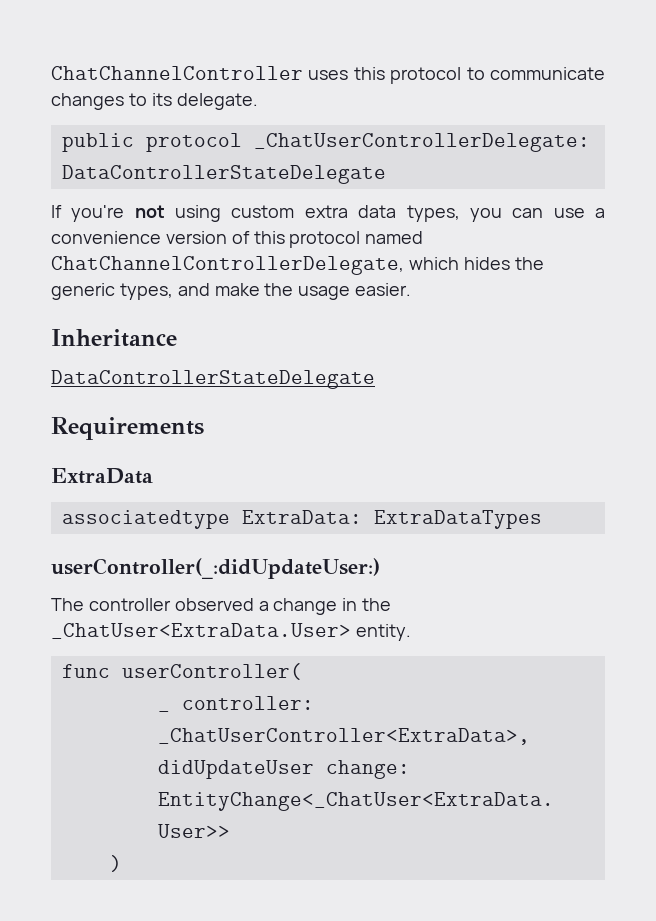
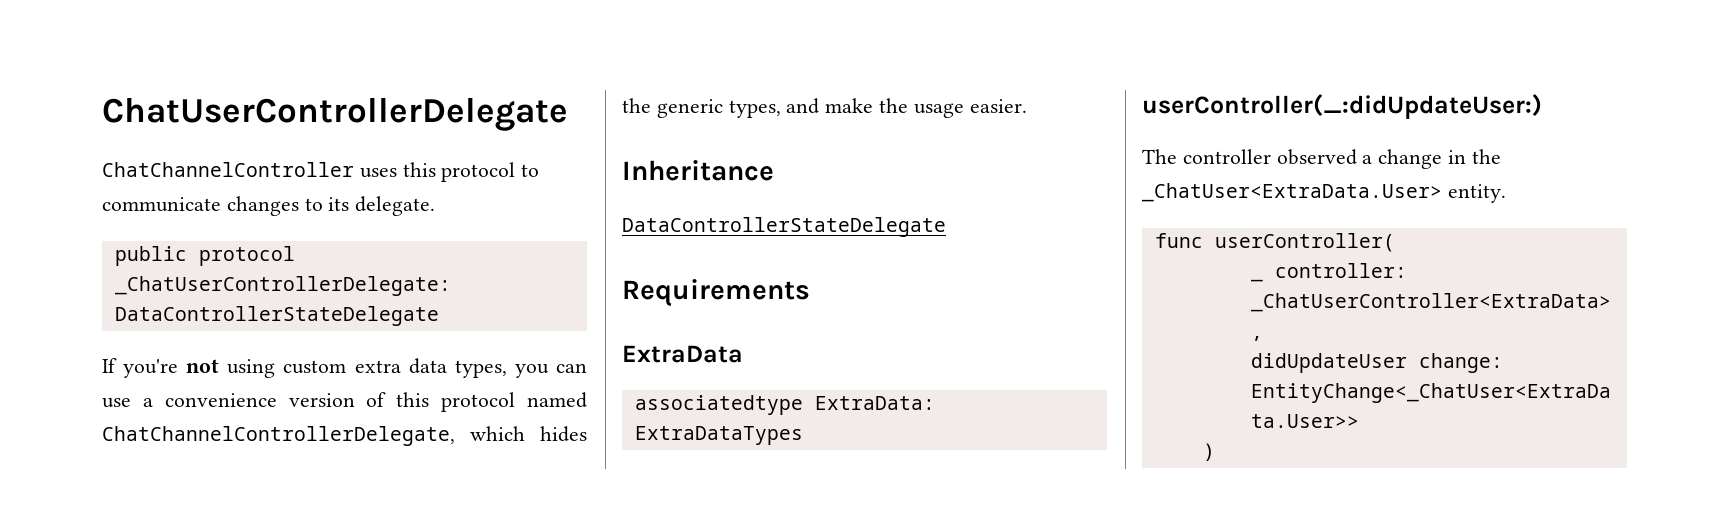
(51, 73) none -> [102,98,568,131] ChatUserControllerDelegate //

